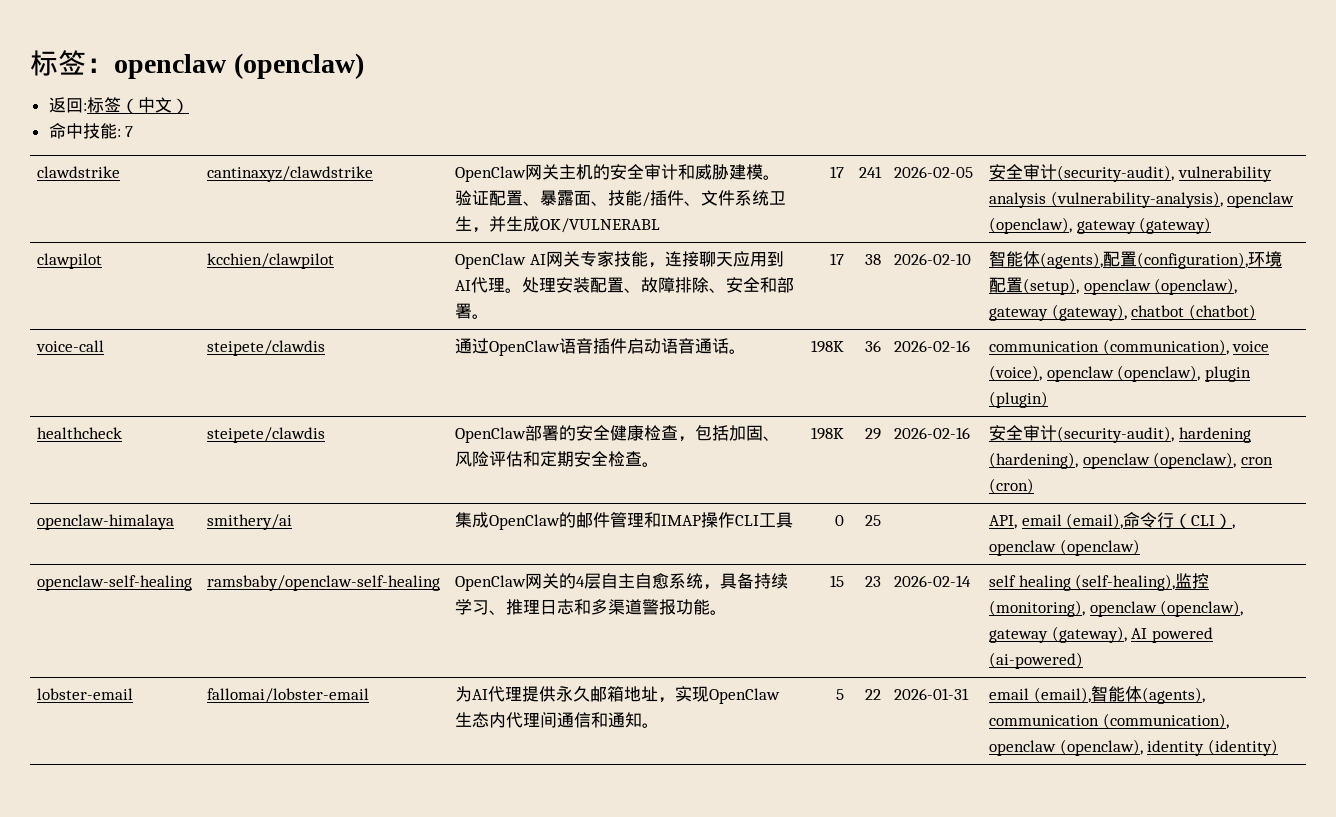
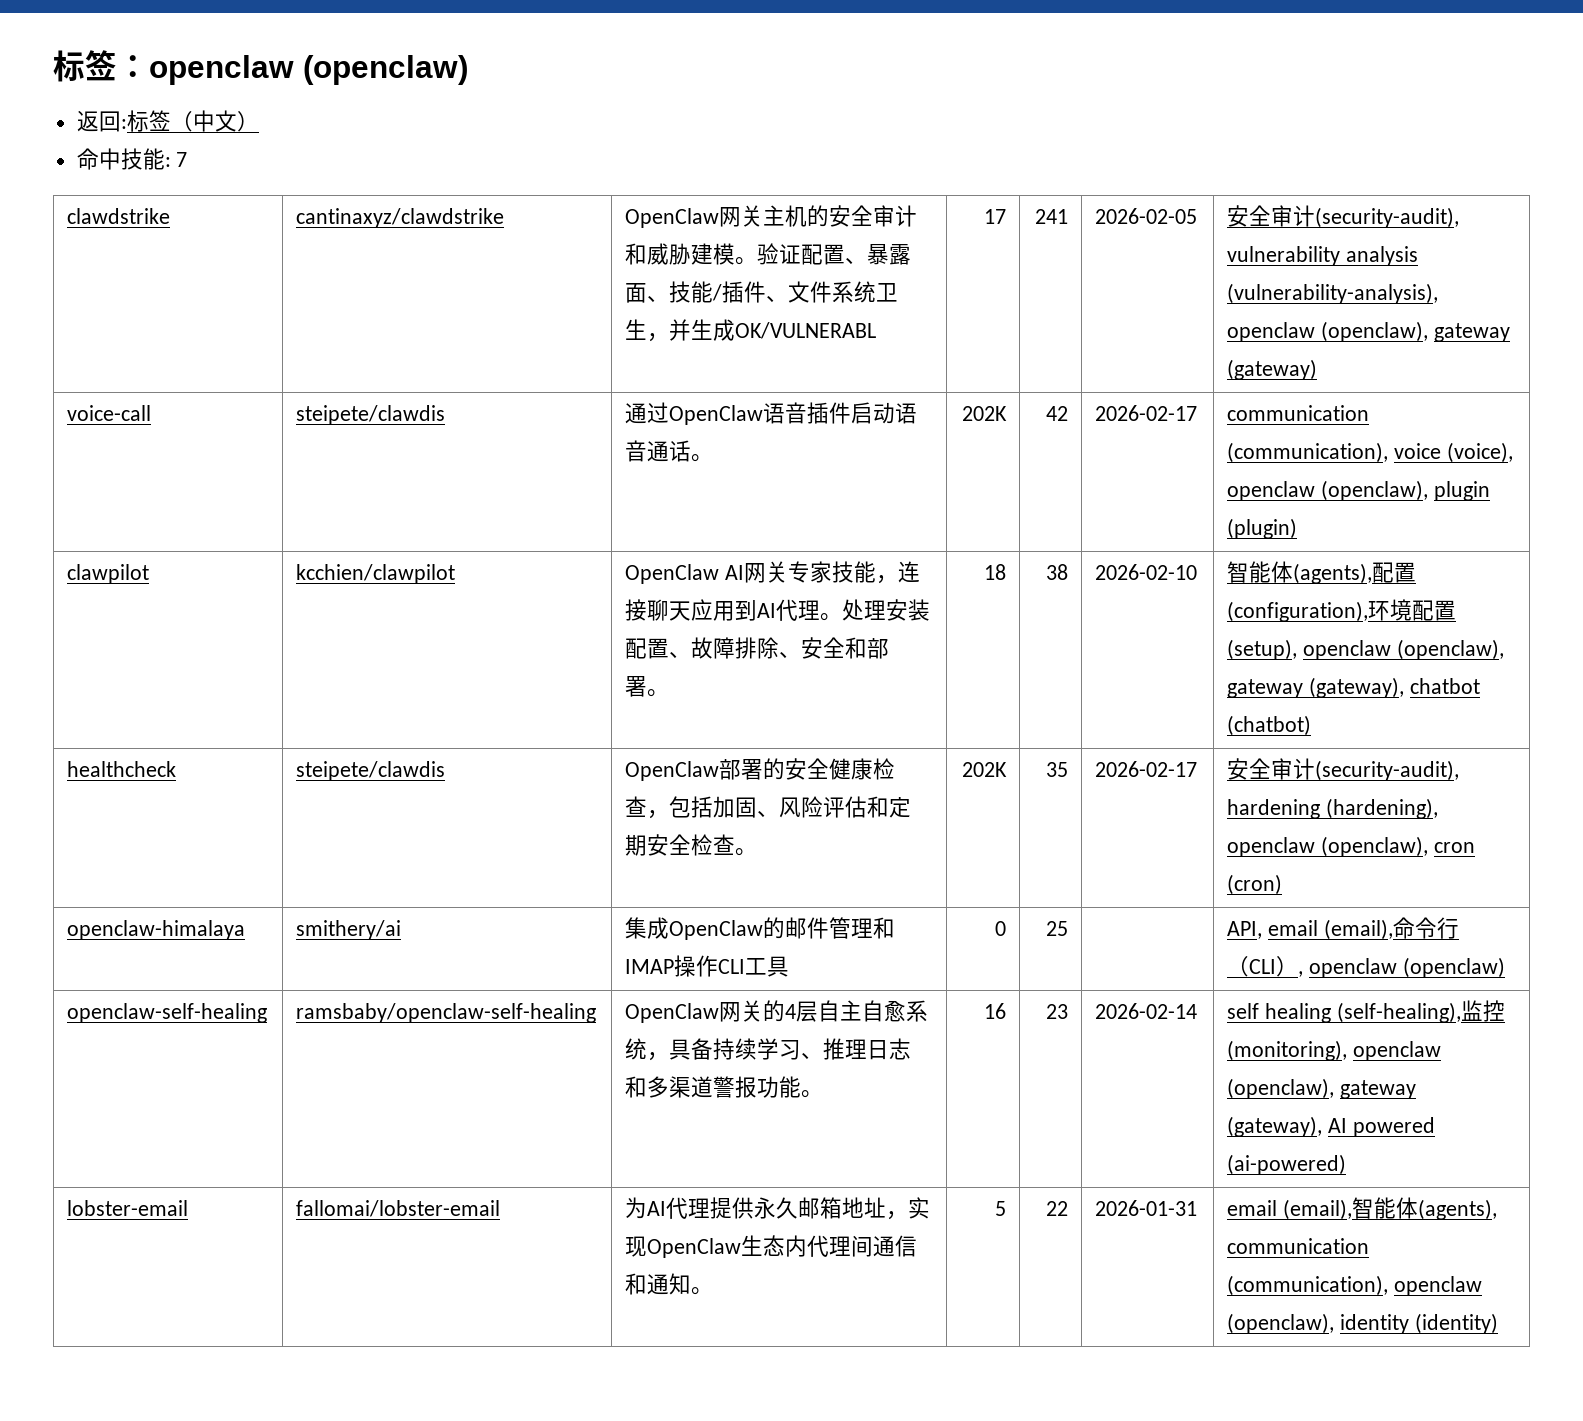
(1212, 225) none -> [67,405,152,421] [296,405,446,425] [625,402,918,425] [625,440,714,462] [961,406,1007,421] [1045,406,1068,421] [1095,405,1198,421] [1227,405,1370,421] [1227,442,1513,463] [1227,480,1490,501] [1227,518,1298,539] // voice-call | steipete/clawdis | 通过OpenClaw语音插件启动语音通话。 | 202K | 42 | 2026-02-17 | communication (communication), voice (voice), openclaw (openclaw), plugin (plugin)
[829,253,844,265] 17 -> [983,564,1006,580] 18
[36,340,105,352] [207,340,326,356] [455,338,747,356] [810,340,844,353] [864,340,881,352] [894,340,971,352] [989,339,1270,355] [989,365,1251,382] [989,391,1049,408] // voice-call | steipete/clawdis | 通过OpenClaw语音插件启动语音通话。 | 198K | 36 | 2026-02-16 | communication (communication), voice (voice), openclaw (openclaw), plugin (plugin) -> (1312, 725) none
[810,427,844,440] [864,428,881,440] [894,427,971,439] 198K | 29 | 2026-02-16 -> [961,762,1007,777] [1045,762,1068,777] [1095,761,1198,777] 202K | 35 | 2026-02-17
[829,575,844,587] 15 -> [983,1003,1006,1019] 16

